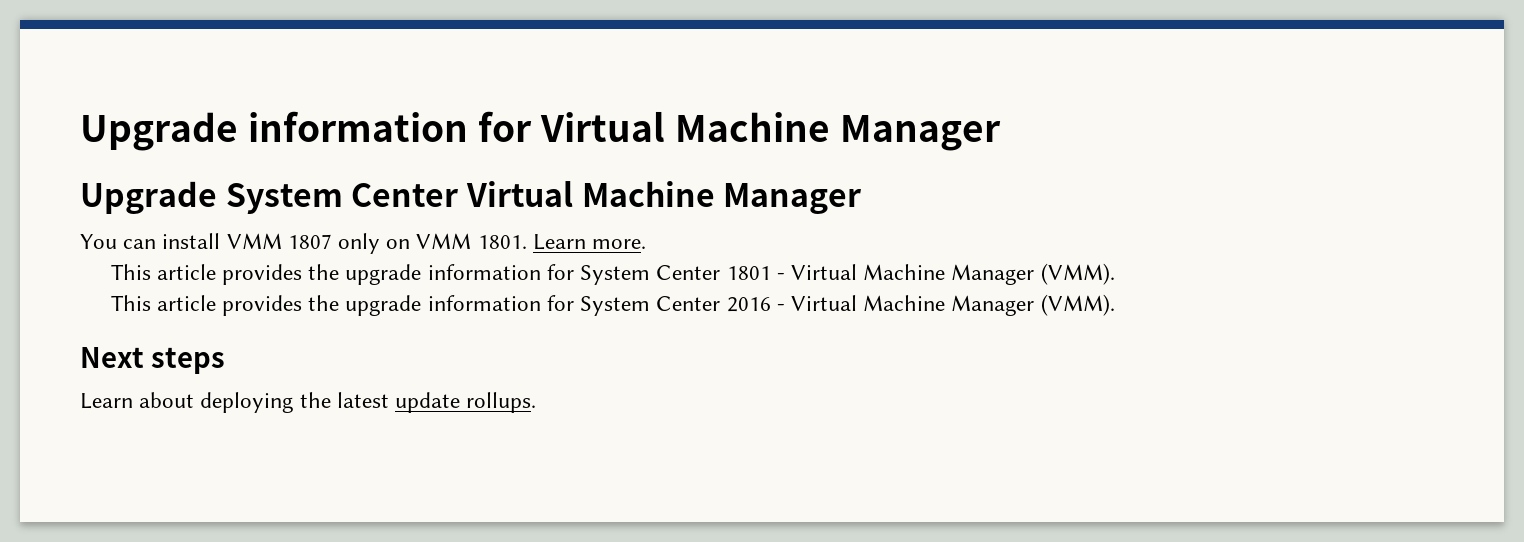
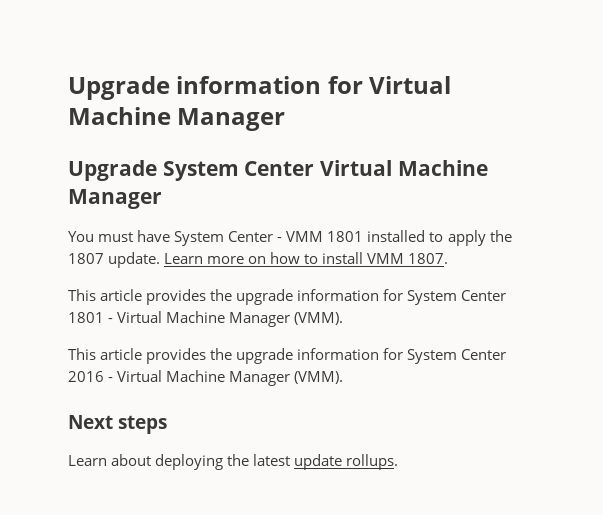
[123,233,647,254] can install VMM 1807 only on VMM 1801. Learn more. -> [98,230,512,246] [68,252,449,268] must have System Center - VMM 1801 installed to apply the 1807 update. Learn more on how to install VMM 1807.

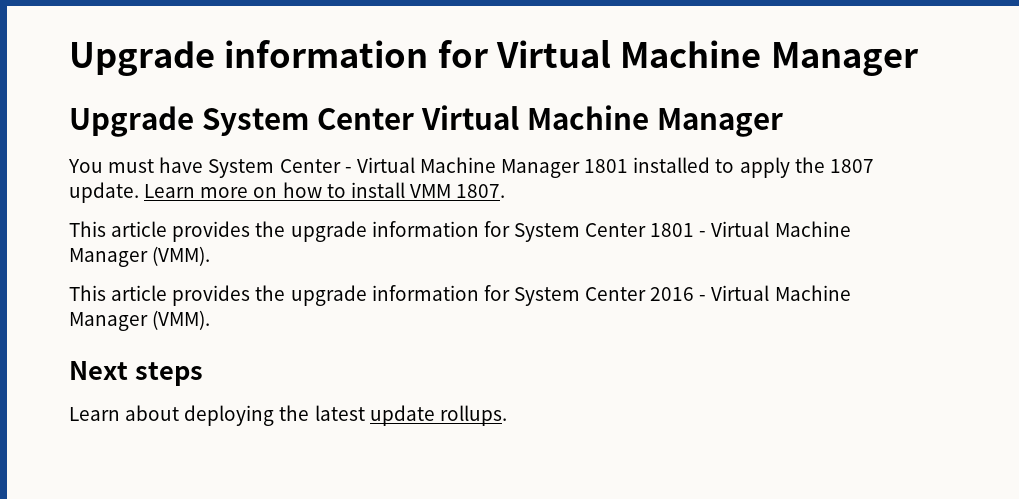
[286,231,324,242] VMM -> [356,157,581,178] Virtual Machine Manager

